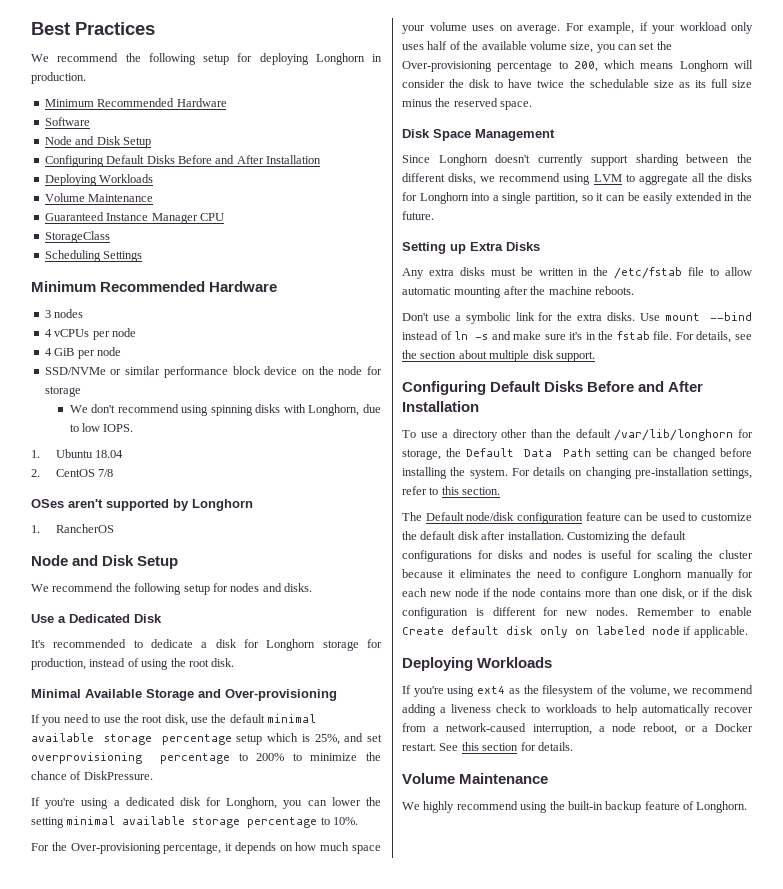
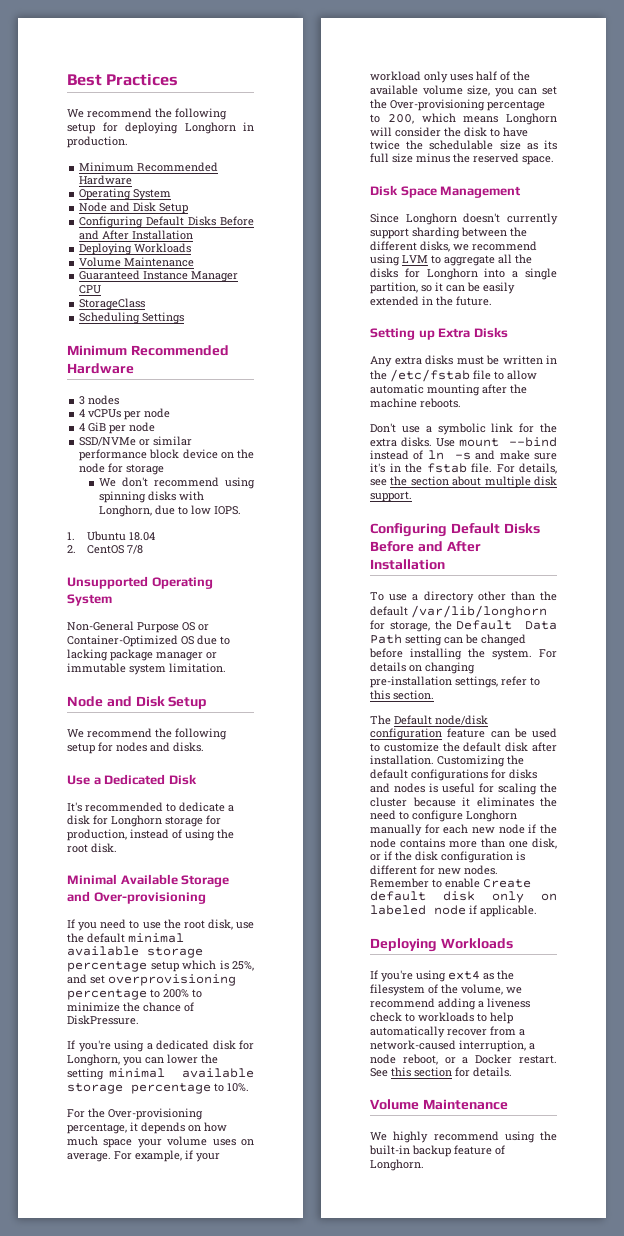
[44,117,90,126] Software -> [79,188,172,200] Operating System
[31,499,253,511] [31,524,114,533] OSes aren't supported by Longhorn // 1. RancherOS -> [67,576,213,589] [67,594,112,606] [67,621,209,633] [67,635,230,647] [67,649,217,661] [67,663,226,675] Unsupported Operating System // Non-General Purpose OS or Container-Optimized OS due to lacking package manager or immutable system limitation.

